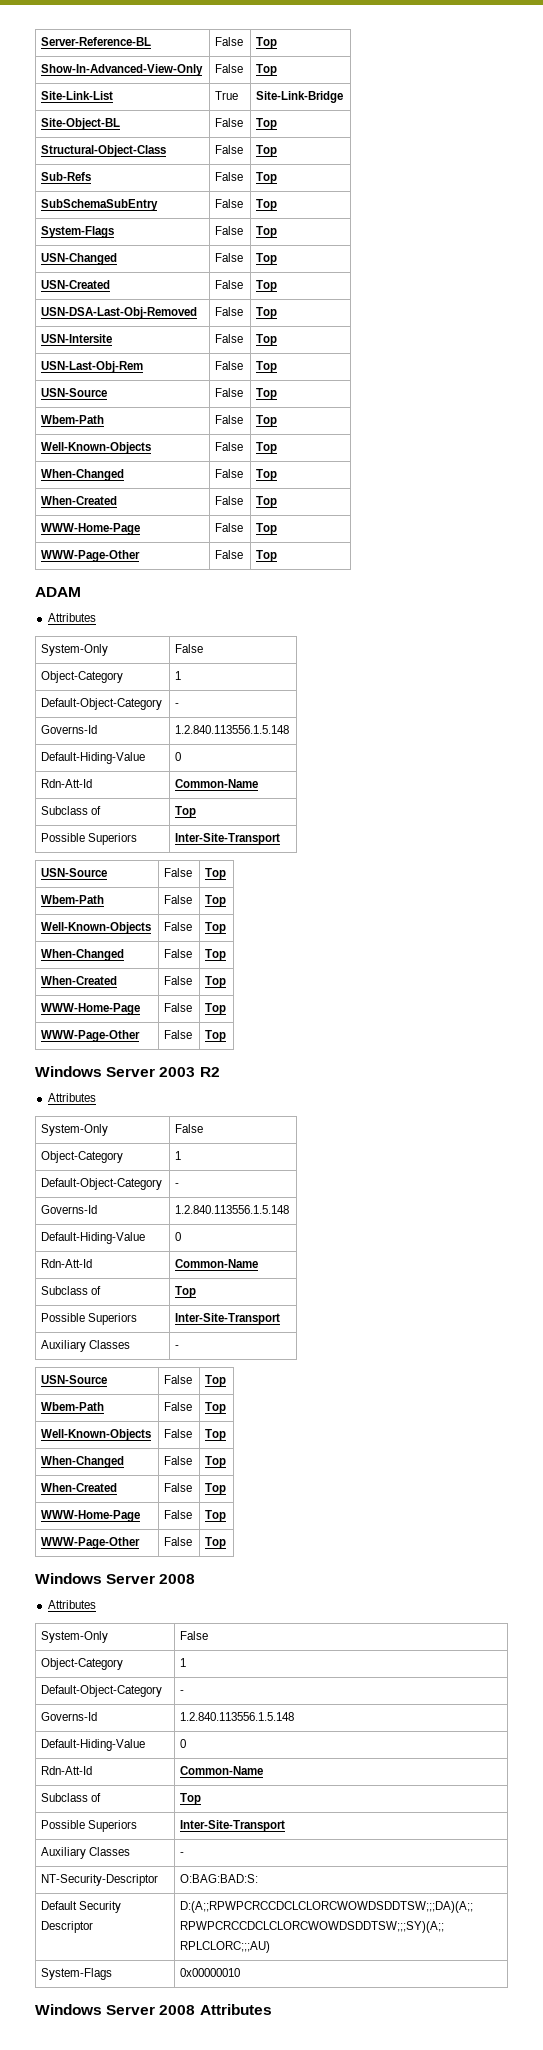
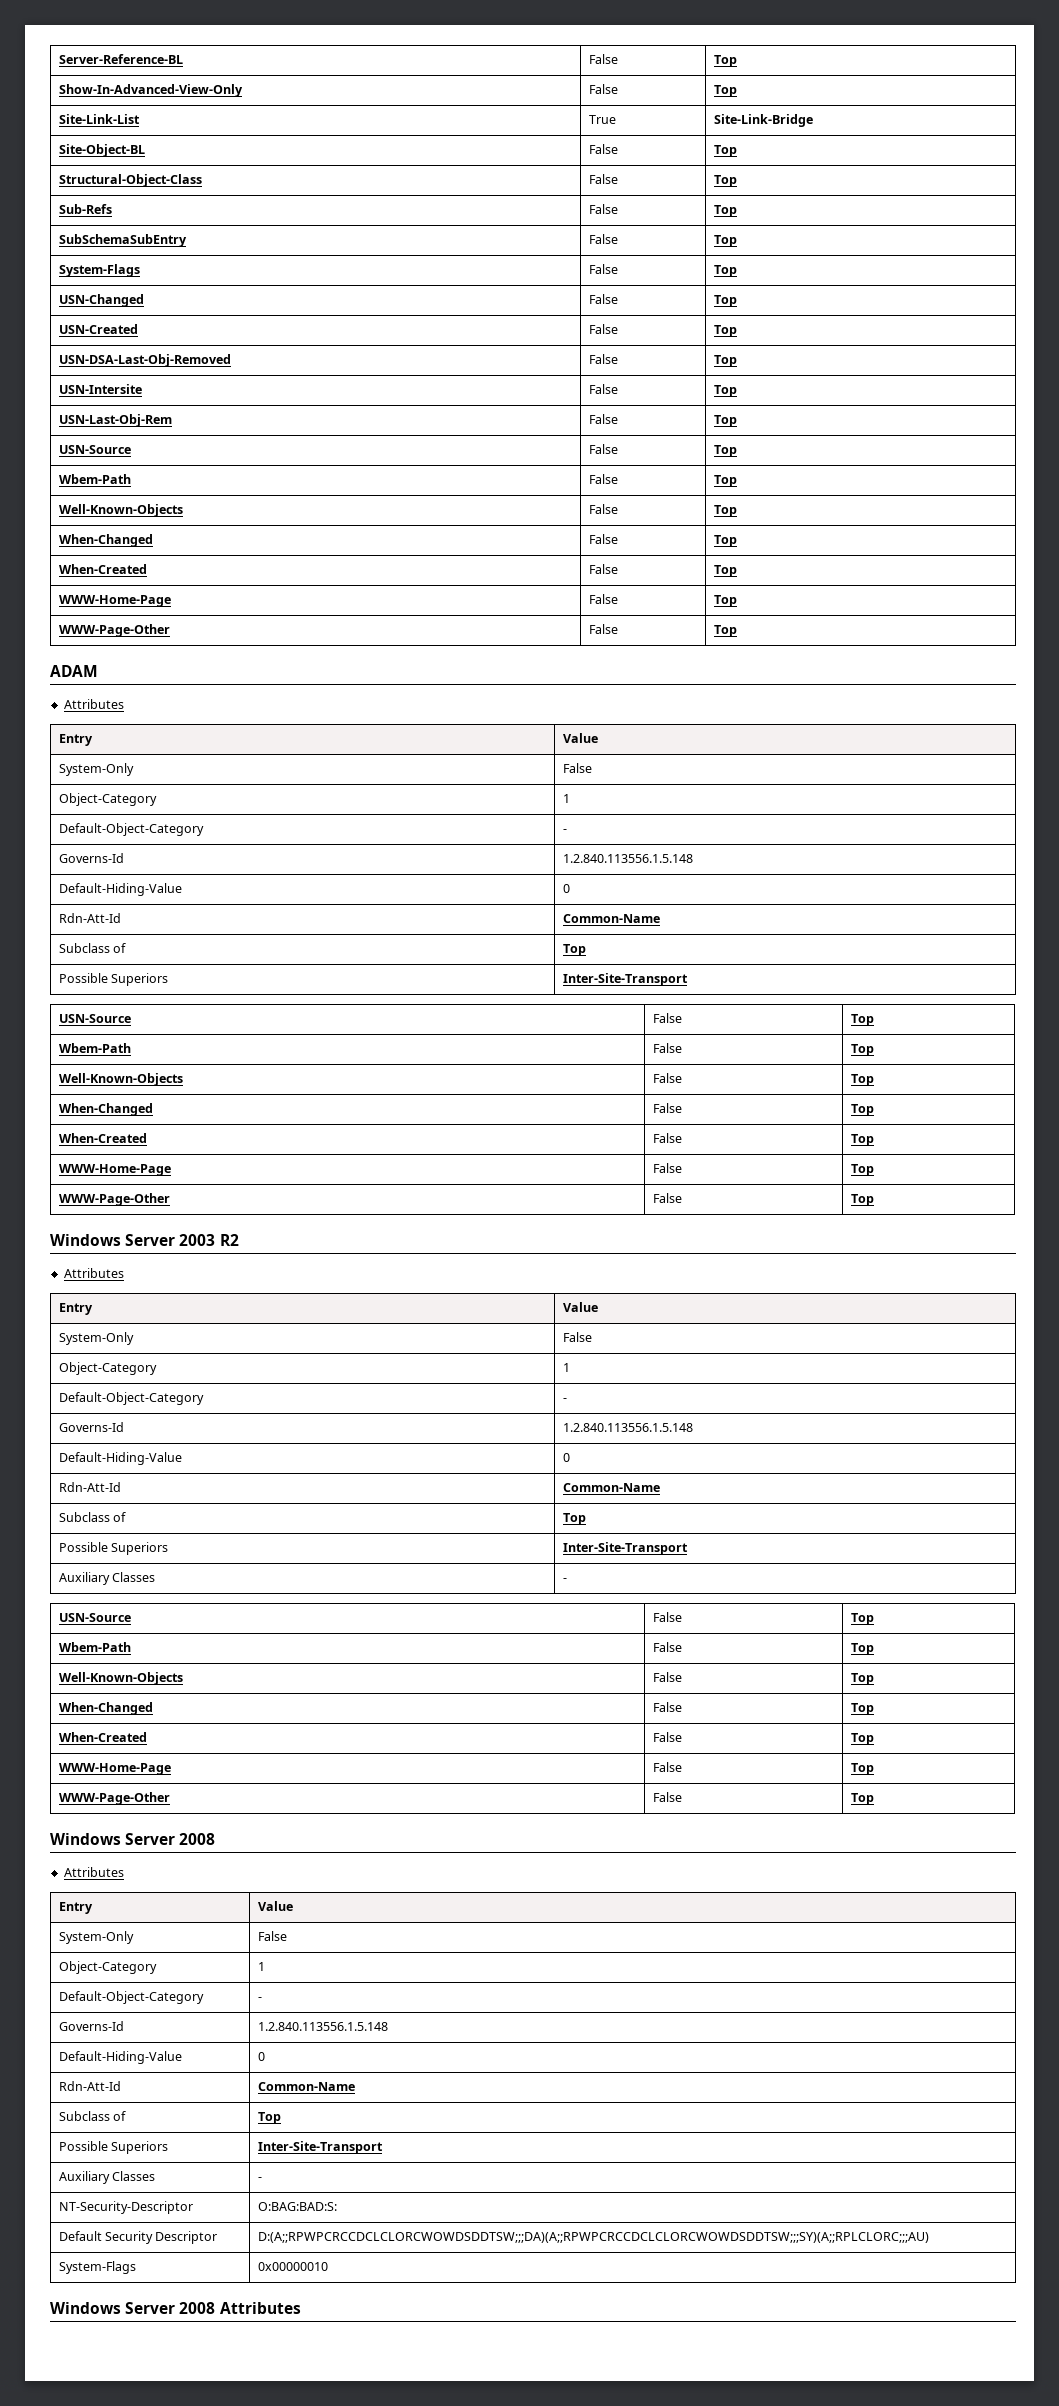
(96, 617) none -> [58,734,93,746] [562,733,598,743] // Entry | Value
(96, 1097) none -> [58,1303,93,1315] [562,1302,598,1312] // Entry | Value
(96, 1604) none -> [58,1902,93,1914] [257,1901,293,1911] // Entry | Value

